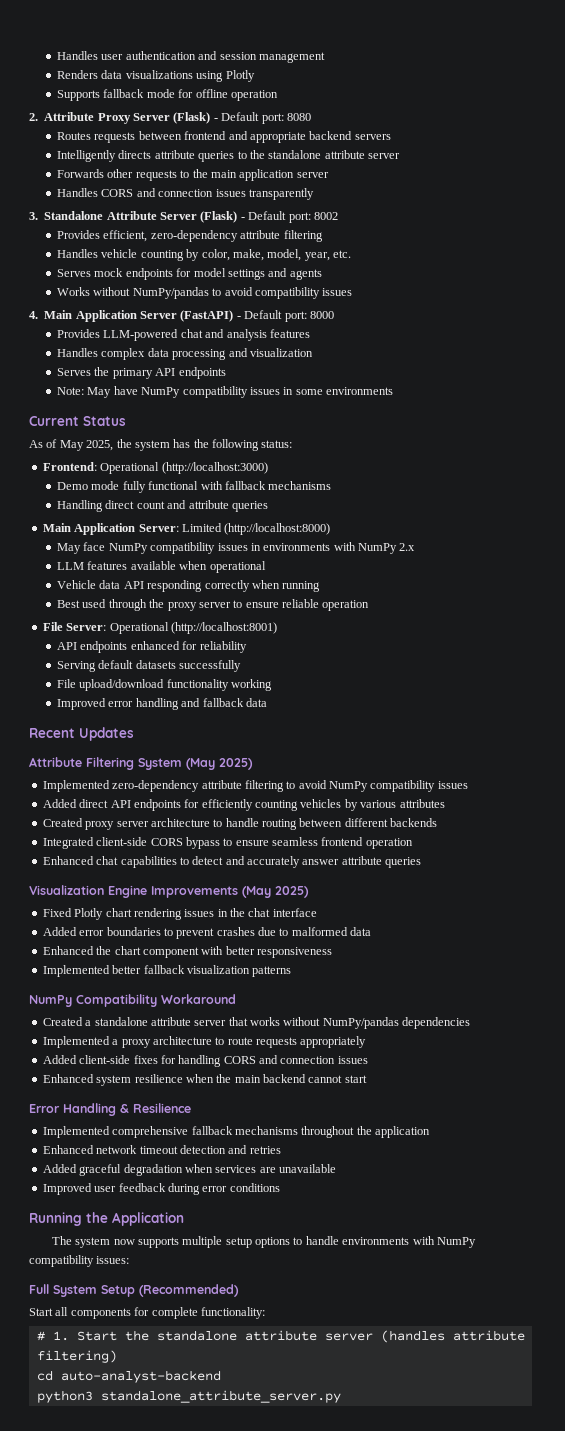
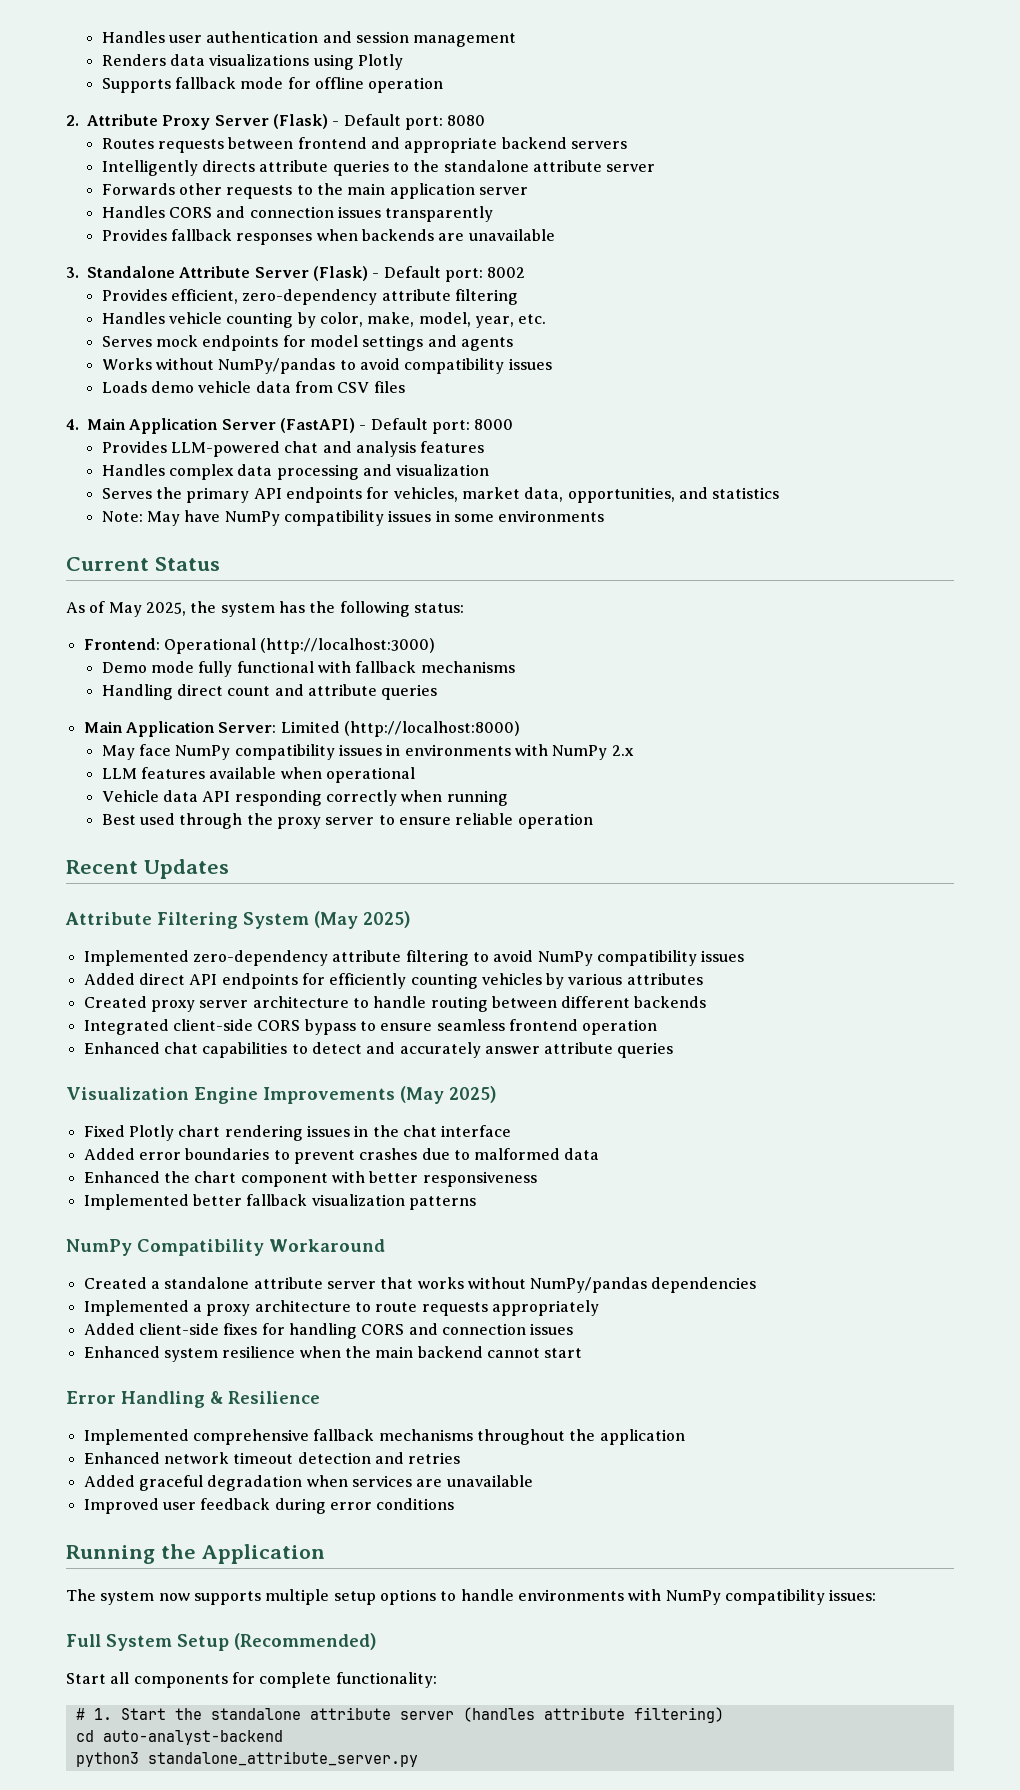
(314, 194) none -> [101,229,555,245] // Provides fallback responses when backends are unavailable
(353, 292) none -> [101,381,405,393] // Loads demo vehicle data from CSV files
(226, 373) none -> [366,487,780,503] for vehicles, market data, opportunities, and statistics
[42,622,277,634] [57,641,247,653] [57,660,242,672] [57,679,273,691] [57,698,267,710] // File Server: Operational (http://localhost:8001) // API endpoints enhanced for reliability // Serving default datasets successfully // File upload/download functionality working // Improved error handling and fallback data -> (593, 821) none

